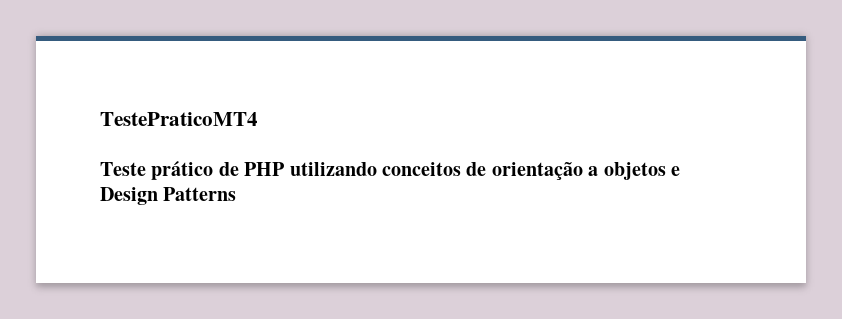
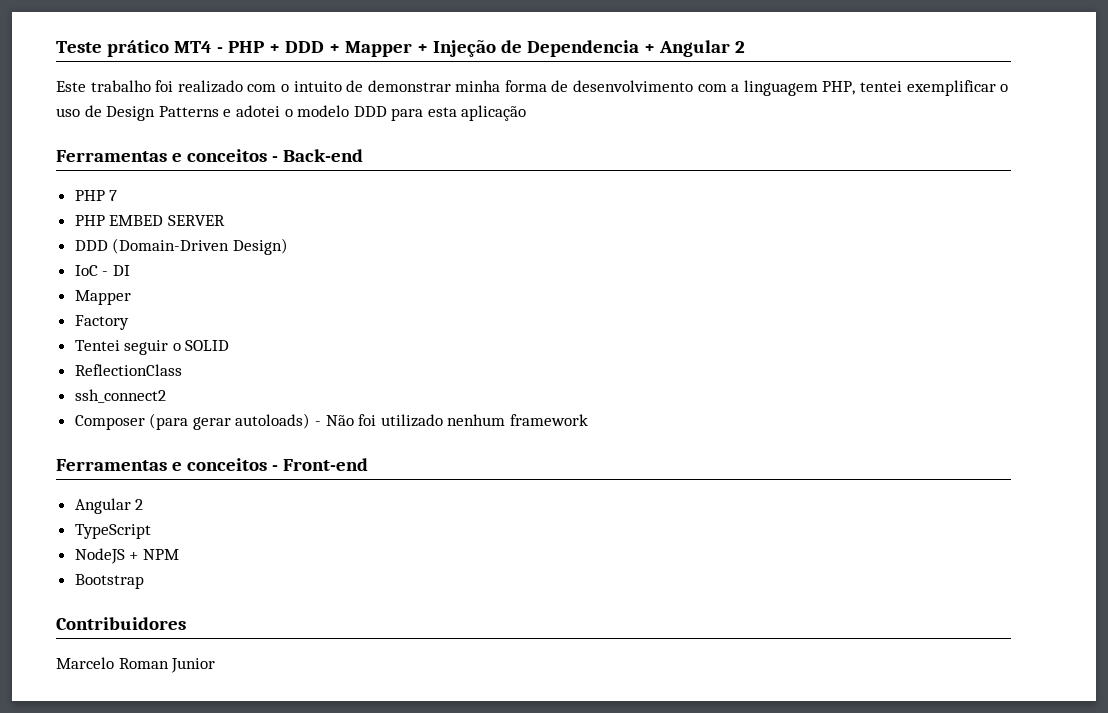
[100,112,258,126] TestePraticoMT4 // -> (56, 47) none
[218,162,680,180] [100,187,237,205] de PHP utilizando conceitos de orientação a objetos e Design Patterns -> [173,40,745,57] [56,80,1009,96] [56,105,527,121] [56,149,363,162] [74,190,118,201] [74,215,225,226] [74,238,288,255] [74,265,130,276] [74,290,131,305] [74,315,129,330] [74,340,230,355] [74,364,182,376] [74,389,166,403] [74,413,589,430] [56,458,368,471] [74,498,144,514] [74,524,151,539] [74,548,179,564] [74,574,144,589] [56,617,186,630] [56,657,216,673] MT4 - PHP + DDD + Mapper + Injeção de Dependencia + Angular 2 // Este trabalho foi realizado com o intuito de demonstrar minha forma de desenvolvimento com a linguagem PHP, tentei exemplificar o uso de Design Patterns e adotei o modelo DDD para esta aplicação // Ferramentas e conceitos - Back-end // PHP 7 // PHP EMBED SERVER // DDD (Domain-Driven Design) // IoC - DI // Mapper // Factory // Tentei seguir o SOLID // ReflectionClass // ssh_connect2 // Composer (para gerar autoloads) - Não foi utilizado nenhum framework // Ferramentas e conceitos - Front-end // Angular 2 // TypeScript // NodeJS + NPM // Bootstrap // Contribuidores // Marcelo Roman Junior

